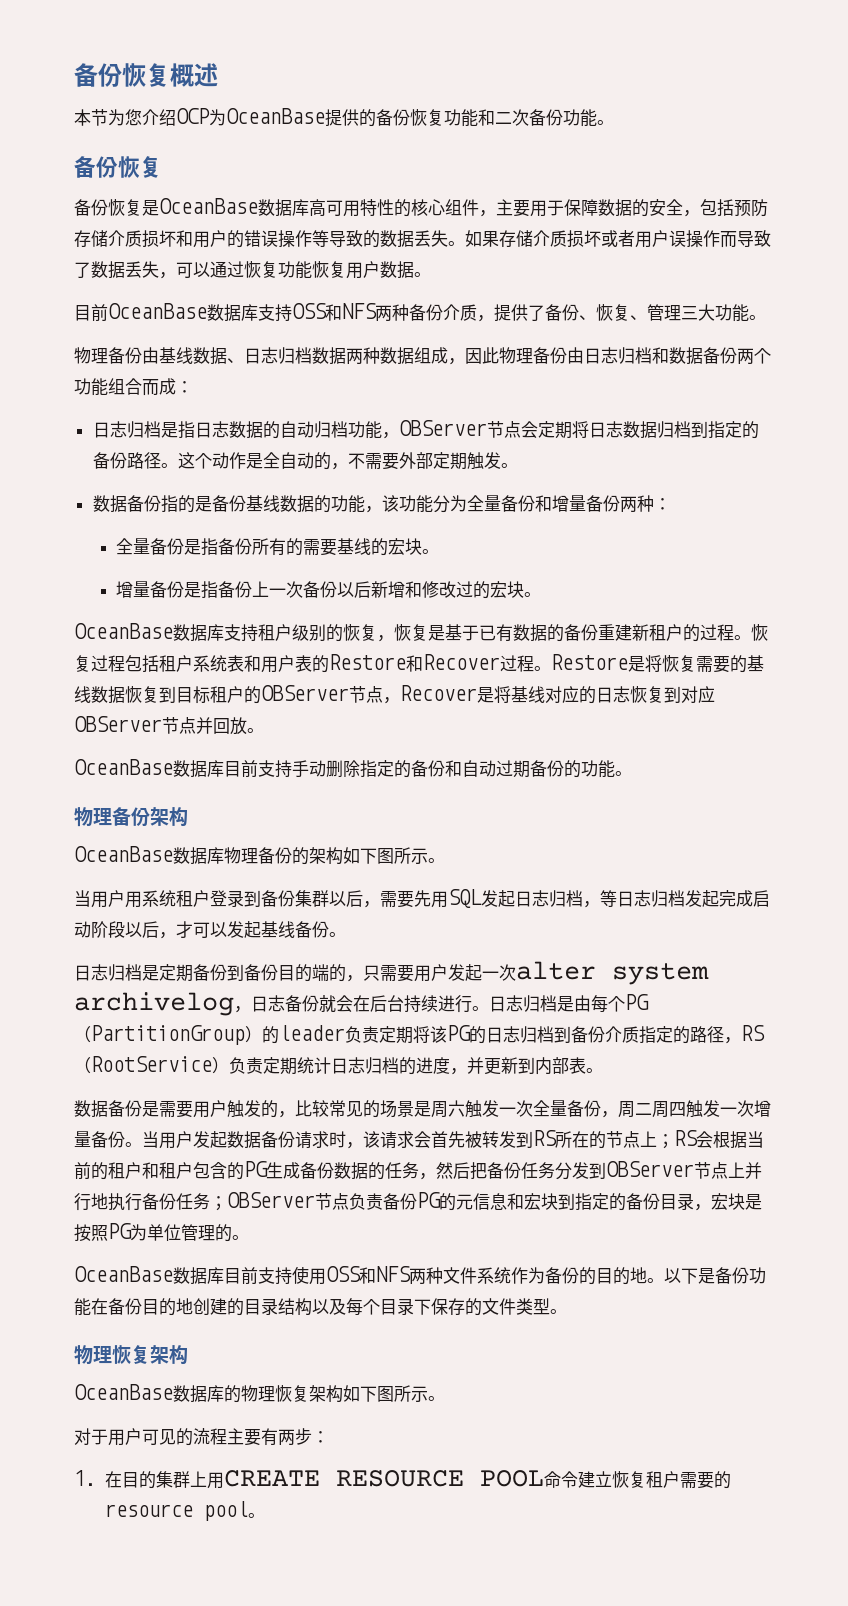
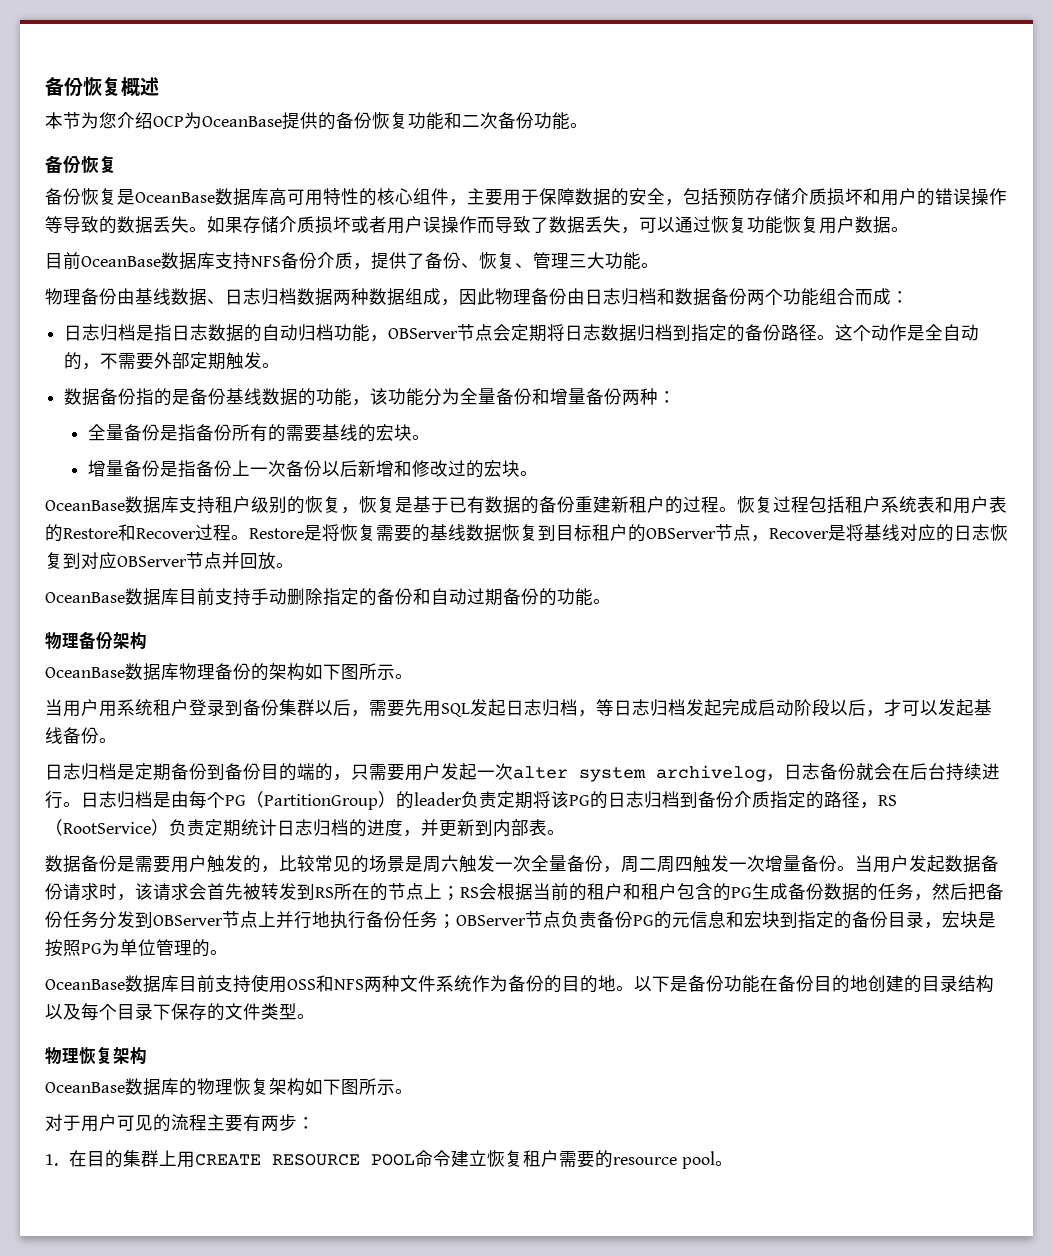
[292,303,409,321] OSS和NFS两种 -> [251,256,281,267] NFS

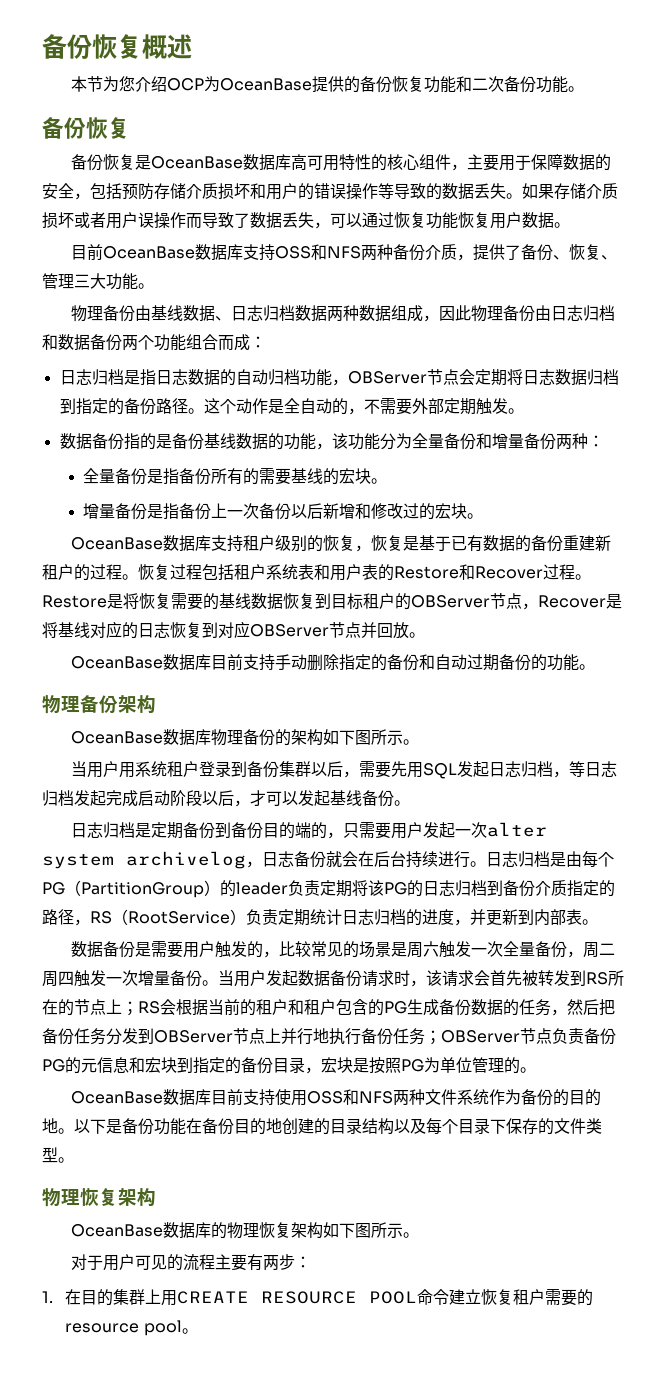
[251,256,281,267] NFS -> [275,244,394,260] OSS和NFS两种

